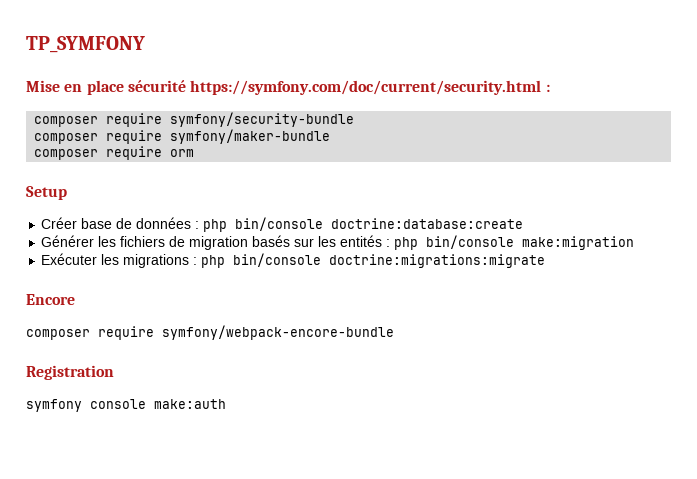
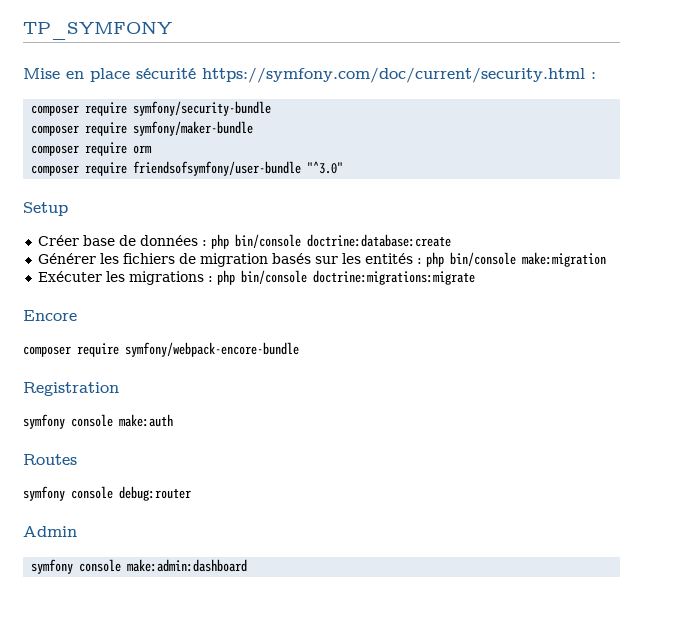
(195, 153) none -> [31,161,344,176] // composer require friendsofsymfony/user-bundle "^3.0"
(226, 404) none -> [23,454,77,465] [23,486,191,501] [23,526,77,537] [31,559,248,574] // Routes // symfony console debug:router // Admin // symfony console make:admin:dashboard

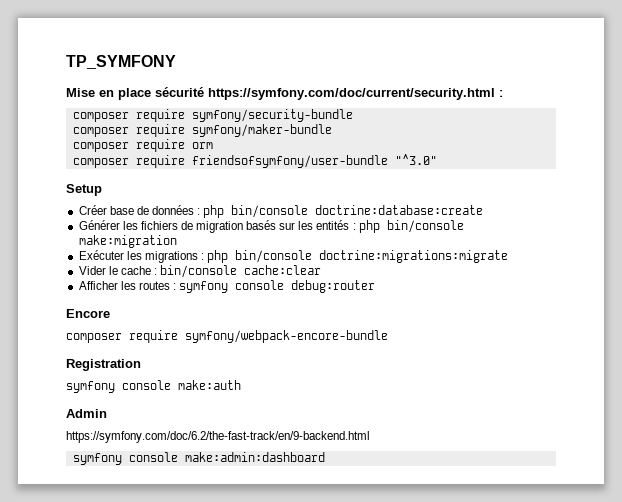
(475, 277) none -> [78,265,322,278] [78,280,376,293] // Vider le cache : bin/console cache:clear // Afficher les routes : symfony console debug:router
[23,454,77,465] [23,486,191,501] [23,526,77,537] Routes // symfony console debug:router // Admin -> [66,409,107,418] [66,431,370,443] Admin // https://symfony.com/doc/6.2/the-fast-track/en/9-backend.html

